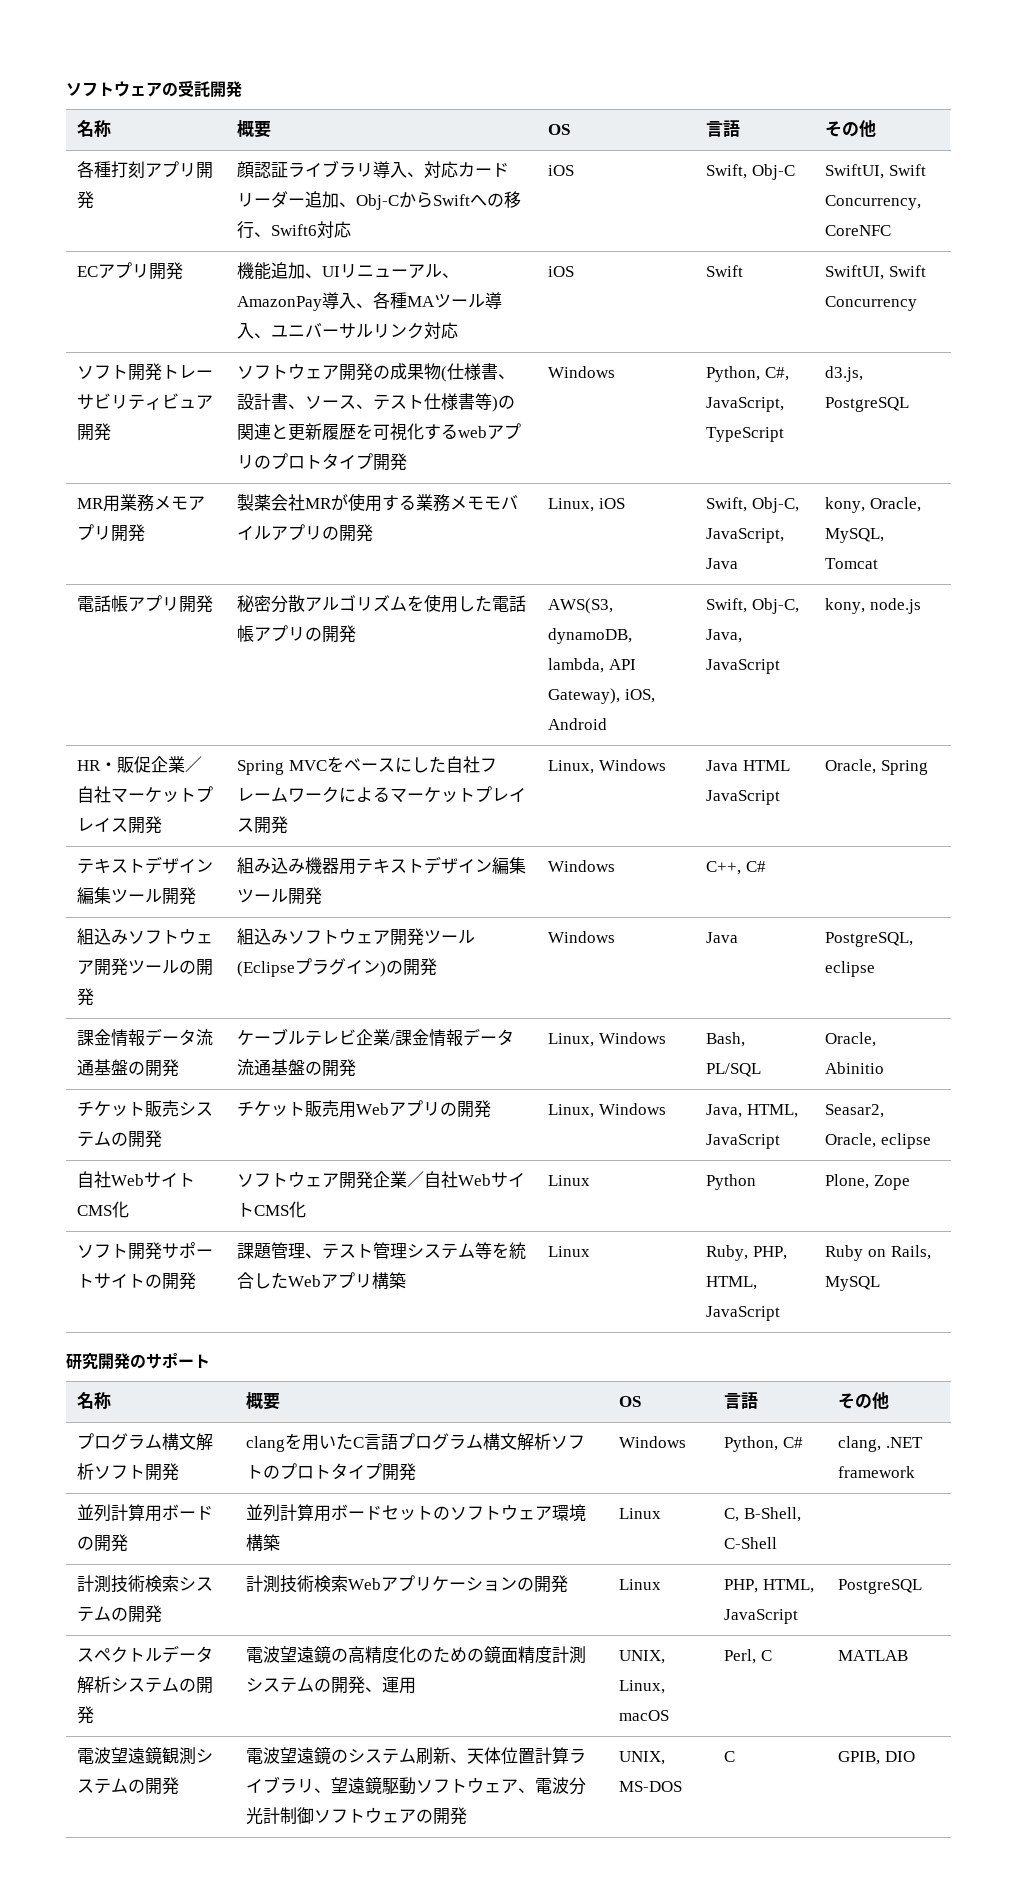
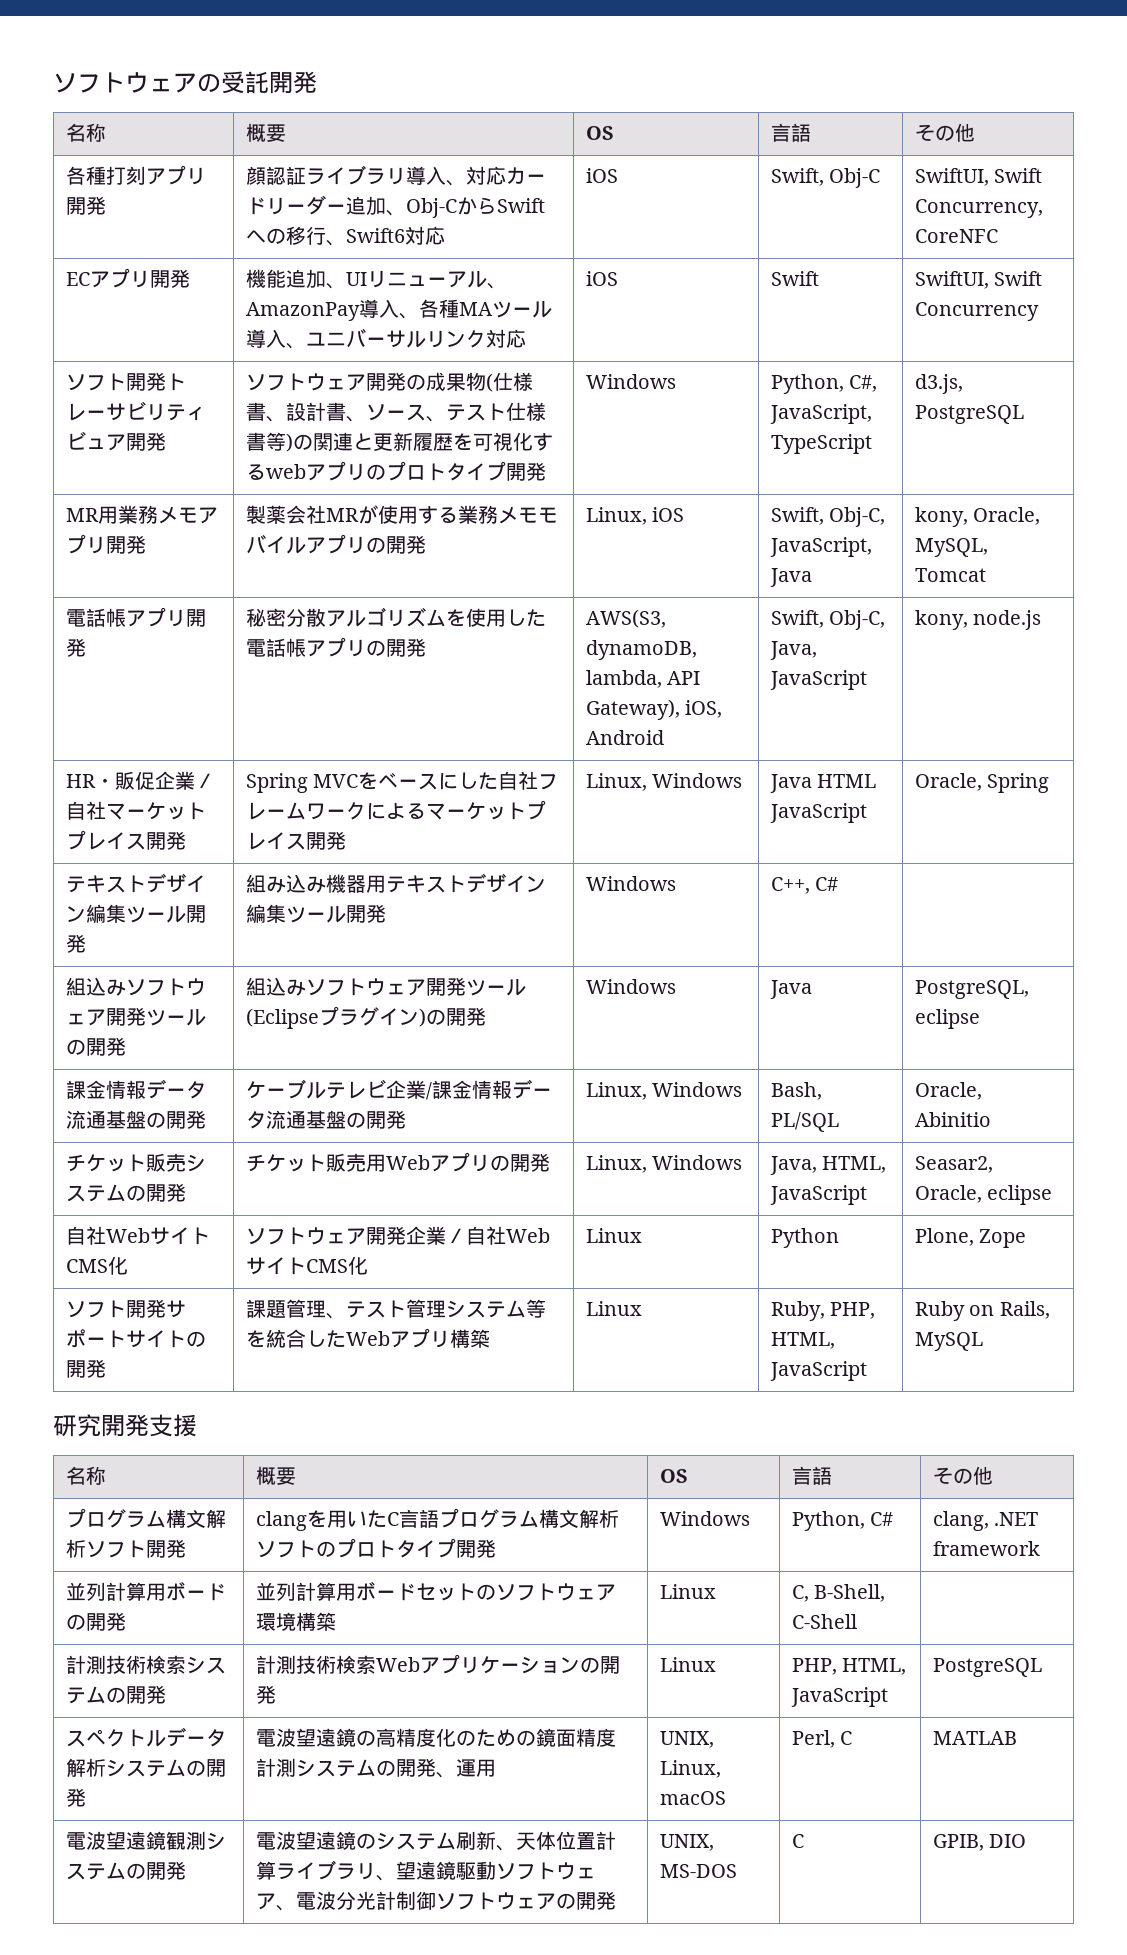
[130,1353,210,1369] のサポート -> [149,1414,197,1437] 支援

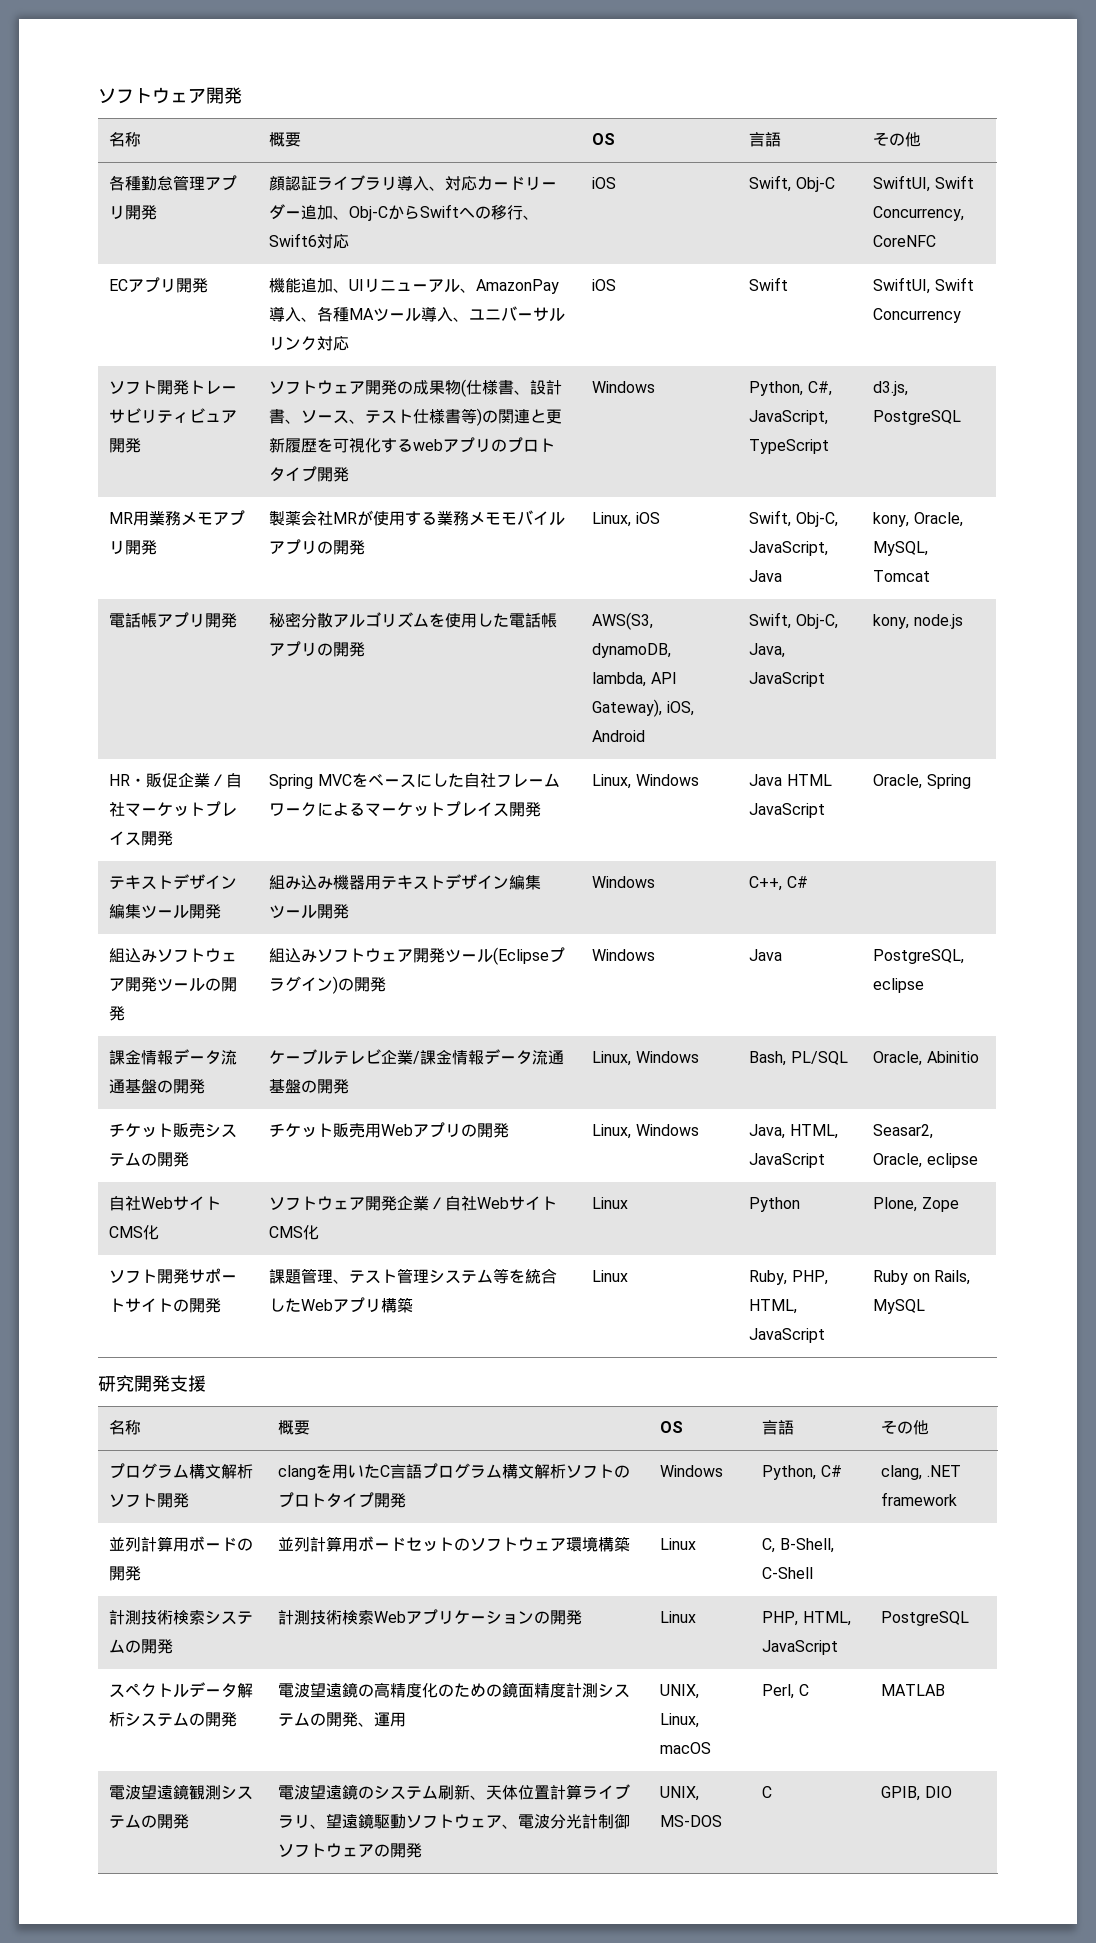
[53,71,269,94] ソフトウェアの受託 -> [98,87,206,104] ソフトウェア
[106,166,147,185] 打刻 -> [141,175,206,191] 勤怠管理

